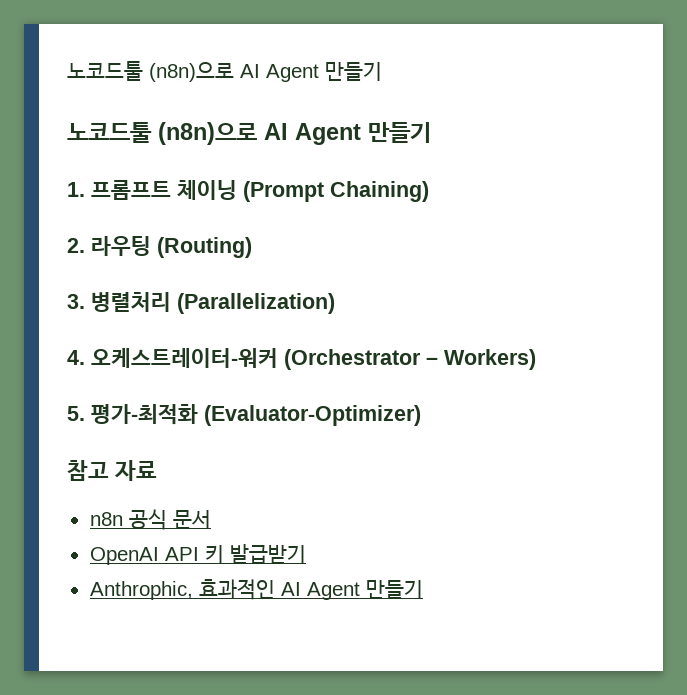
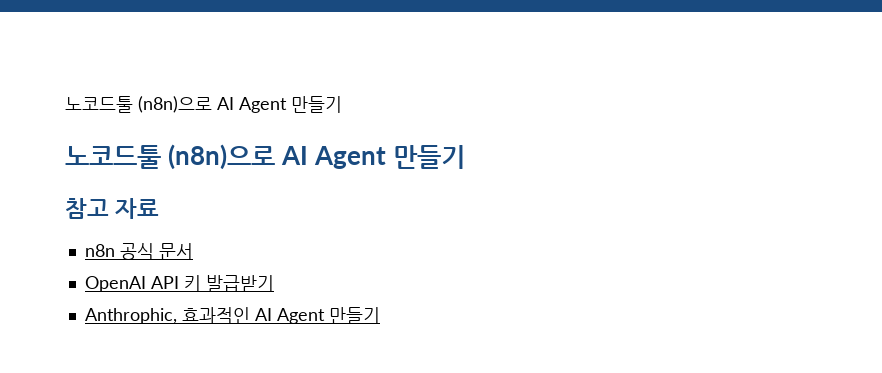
[67,180,429,202] [67,236,252,258] [67,292,335,314] [67,348,536,370] [67,404,421,426] // 1. 프롬프트 체이닝 (Prompt Chaining) // 2. 라우팅 (Routing) // 3. 병렬처리 (Parallelization) // 4. 오케스트레이터-워커 (Orchestrator – Workers) // 5. 평가-최적화 (Evaluator-Optimizer) -> (465, 157) none

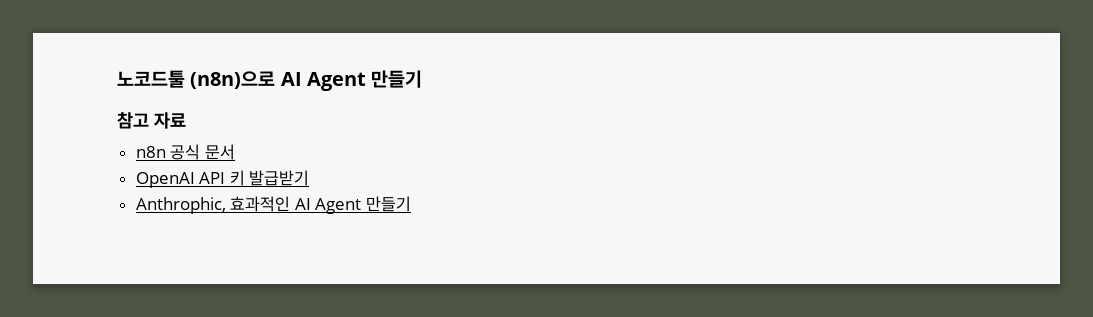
[65,96,342,113] [65,144,465,170] 노코드툴 (n8n)으로 AI Agent 만들기 // 노코드툴 (n8n)으로 AI Agent 만들기 -> [117,70,423,91] 노코드툴 (n8n)으로 AI Agent 만들기

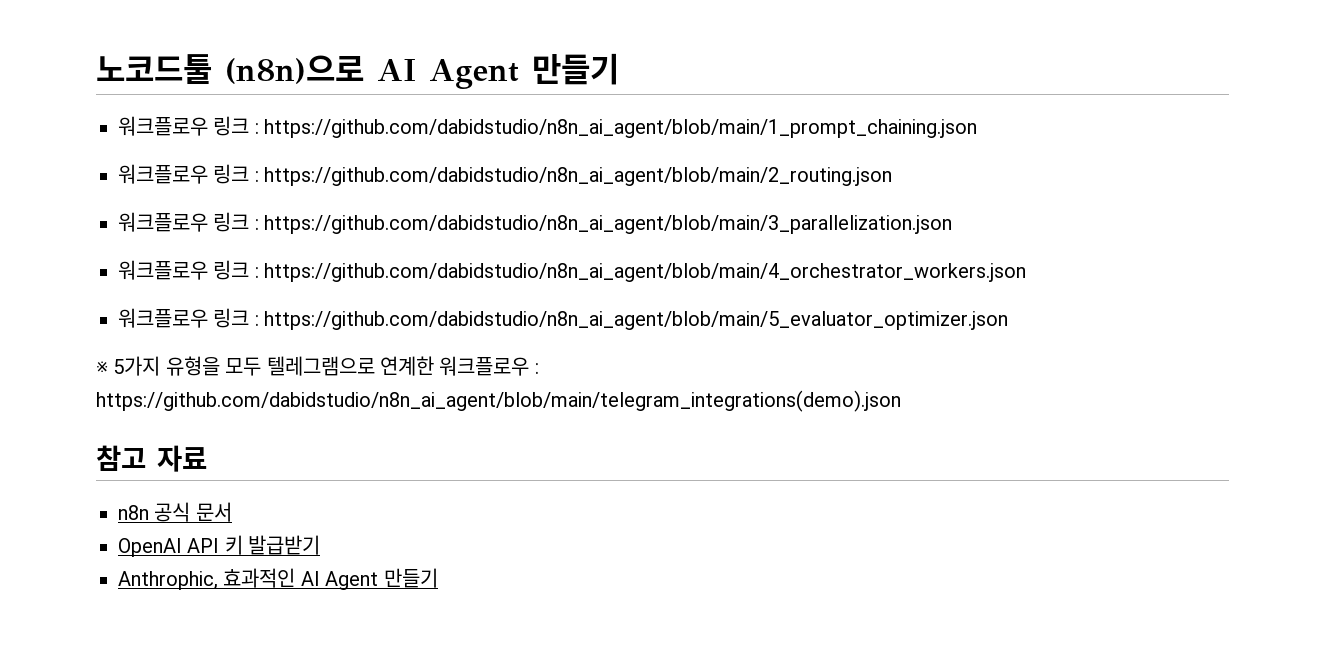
(423, 79) none -> [118,116,978,138] [118,164,893,186] [118,212,953,234] [118,260,1027,282] [118,308,1009,330] [96,356,539,376] [96,390,901,412] // 워크플로우 링크 : https://github.com/dabidstudio/n8n_ai_agent/blob/main/1_prompt_chaining.json // 워크플로우 링크 : https://github.com/dabidstudio/n8n_ai_agent/blob/main/2_routing.json // 워크플로우 링크 : https://github.com/dabidstudio/n8n_ai_agent/blob/main/3_parallelization.json // 워크플로우 링크 : https://github.com/dabidstudio/n8n_ai_agent/blob/main/4_orchestrator_workers.json // 워크플로우 링크 : https://github.com/dabidstudio/n8n_ai_agent/blob/main/5_evaluator_optimizer.json // ※ 5가지 유형을 모두 텔레그램으로 연계한 워크플로우 : https://github.com/dabidstudio/n8n_ai_agent/blob/main/telegram_integrations(demo).json

